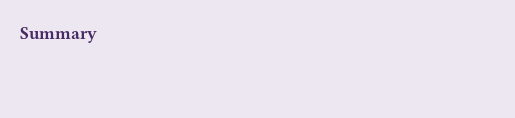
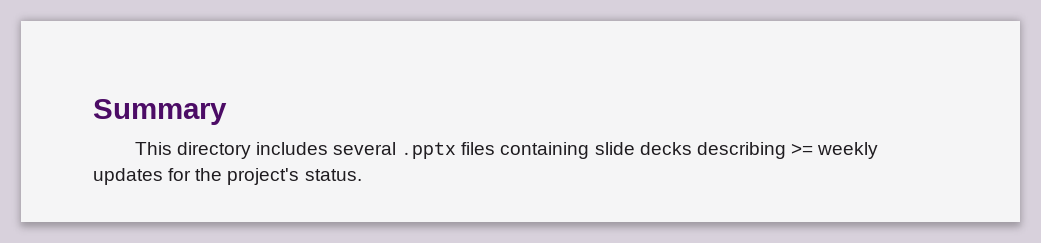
(97, 35) none -> [134,142,879,159] [93,168,362,185] // This directory includes several .pptx files containing slide decks describing >= weekly updates for the project's status.

